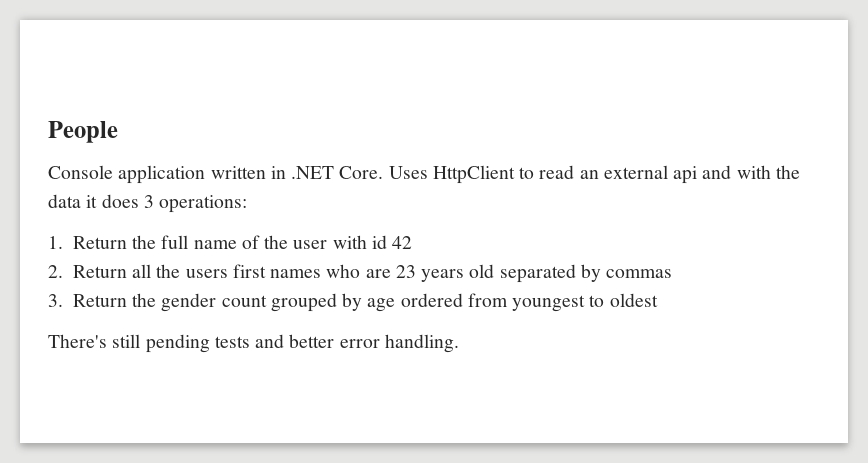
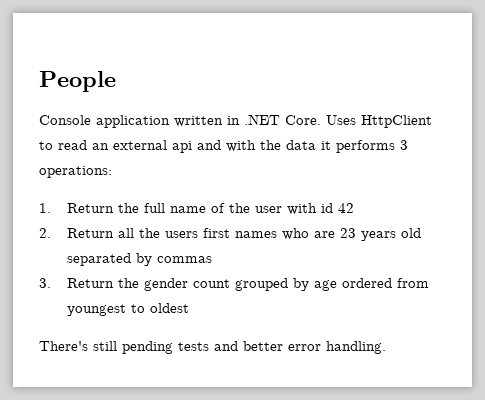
[101,194,139,208] does -> [336,140,395,153] performs

